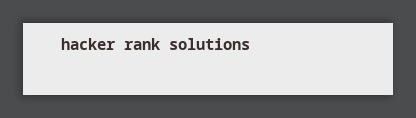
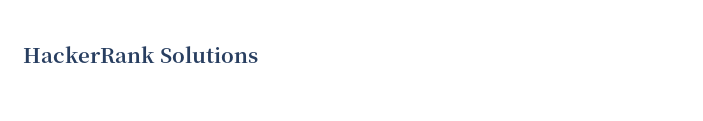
[61,38,250,50] hacker rank solutions -> [23,46,258,63] HackerRank Solutions

